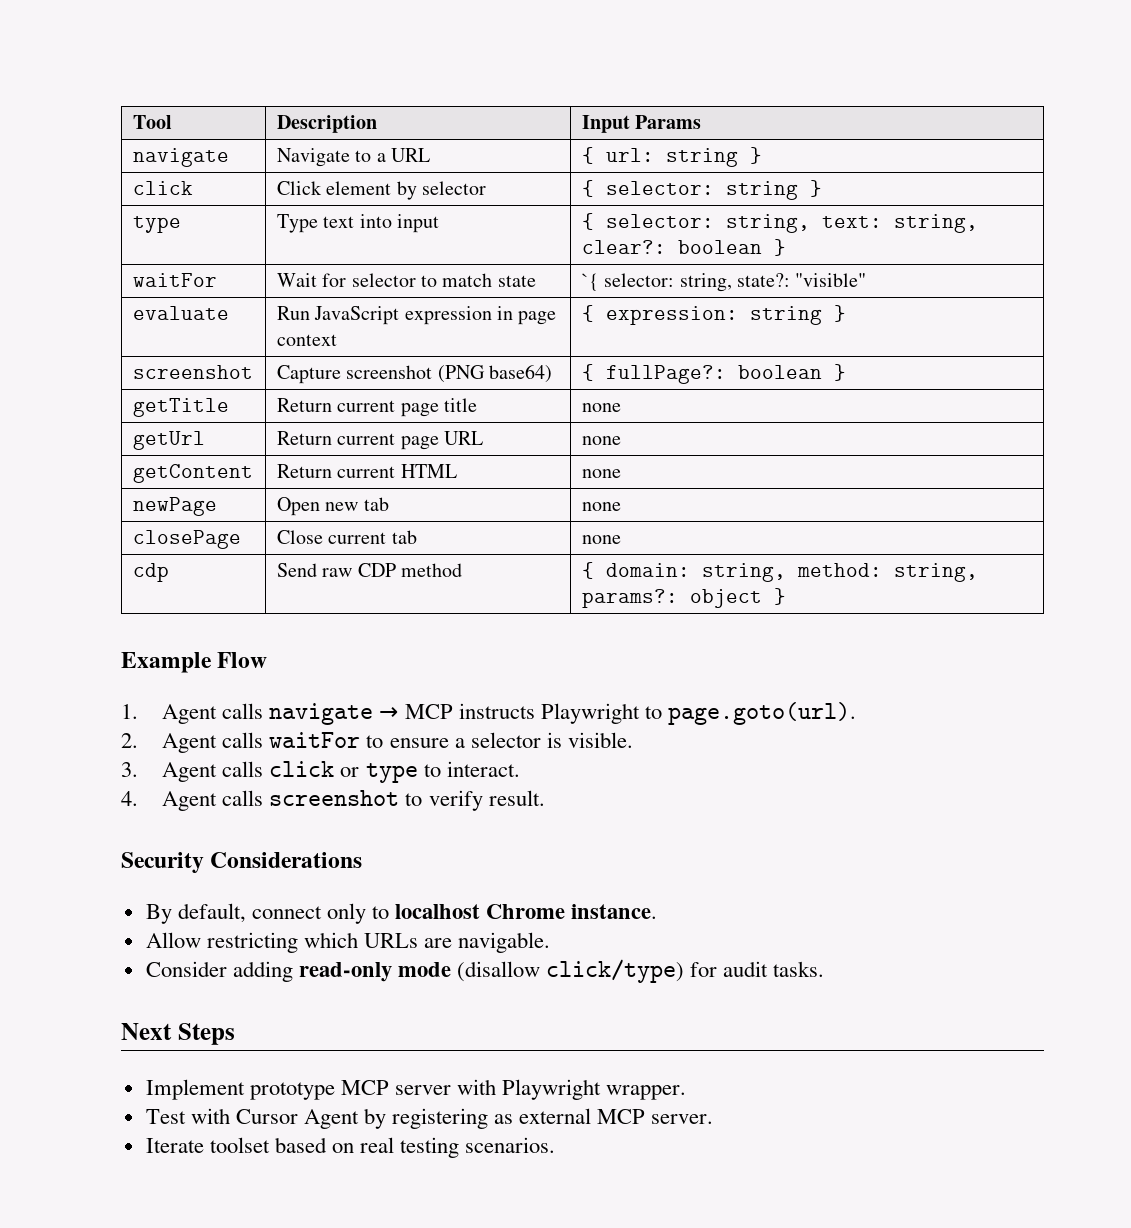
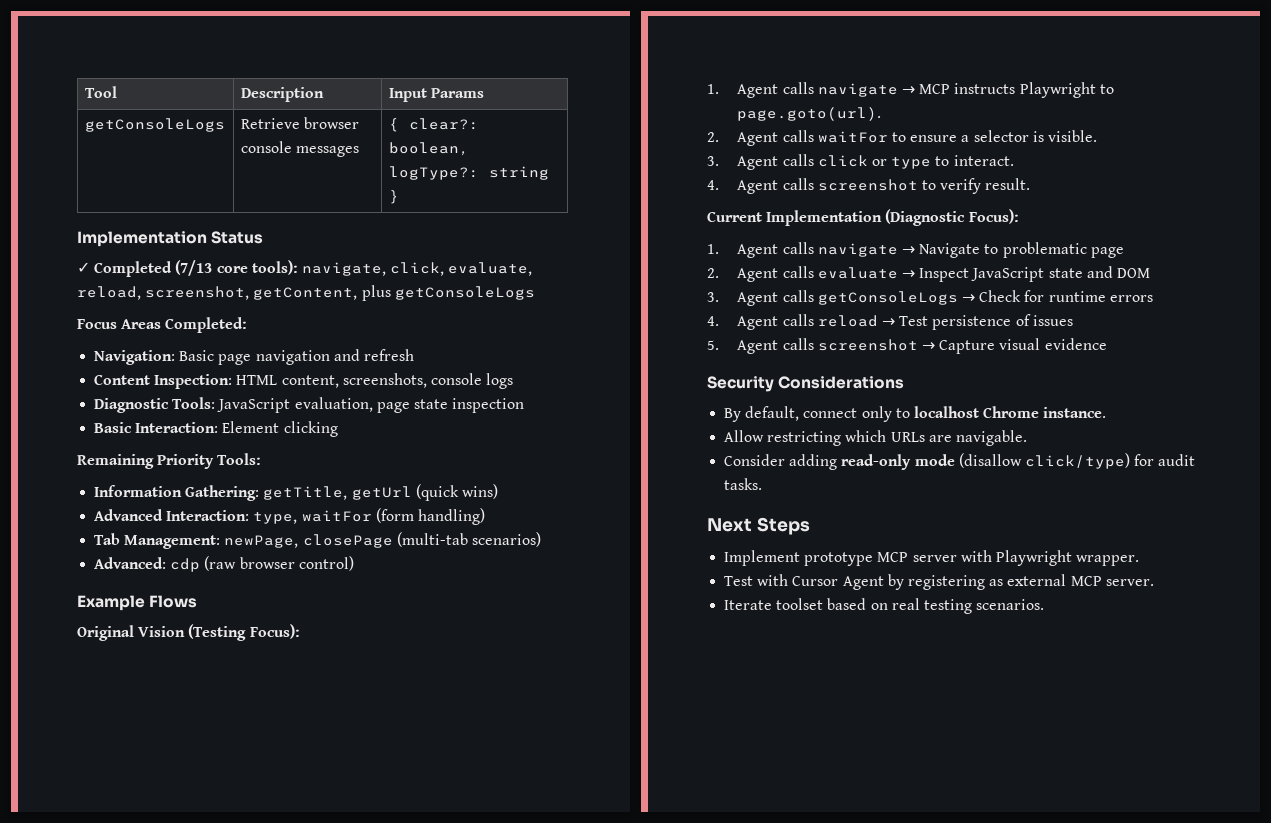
[132,148,229,167] [276,148,431,167] [581,147,762,167] [132,181,193,195] [276,181,487,200] [581,180,822,200] [132,216,181,233] [276,214,440,233] [581,213,978,233] [581,239,786,256] [132,273,217,287] [276,273,536,287] [581,273,867,292] [132,306,229,320] [276,306,557,325] [276,334,337,346] [581,305,846,325] [132,365,253,379] [276,364,553,384] [581,364,846,384] [132,398,229,417] [276,398,478,417] [581,403,621,412] [132,431,205,450] [276,431,484,450] [581,436,621,445] [132,464,253,483] [276,464,457,478] [581,469,621,478] [132,497,217,516] [276,497,389,516] [581,502,621,511] [132,530,241,549] [276,530,417,544] [581,535,621,544] [132,563,169,582] [276,563,463,577] [581,562,978,582] [581,588,786,608] [121,652,268,673] navigate | Navigate to a URL | { url: string } // click | Click element by selector | { selector: string } // type | Type text into input | { selector: string, text: string, clear?: boolean } // waitFor | Wait for selector to match state | `{ selector: string, state?: "visible" // evaluate | Run JavaScript expression in page context | { expression: string } // screenshot | Capture screenshot (PNG base64) | { fullPage?: boolean } // getTitle | Return current page title | none // getUrl | Return current page URL | none // getContent | Return current HTML | none // newPage | Open new tab | none // closePage | Close current tab | none // cdp | Send raw CDP method | { domain: string, method: string, params?: object } // Example Flow -> [84,118,225,132] [240,117,359,129] [240,141,359,157] [388,118,479,132] [388,142,469,156] [388,166,549,180] [388,190,399,204] [77,231,264,247] [77,260,533,277] [77,285,535,301] [77,317,248,333] [94,349,414,365] [94,373,514,389] [94,397,525,413] [94,421,338,437] [77,453,262,469] [94,484,498,501] [94,508,485,525] [94,532,541,549] [94,556,354,572] [77,595,198,611] [77,624,300,641] getConsoleLogs | Retrieve browser console messages | { clear?: boolean, logType?: string } // Implementation Status // ✓ Completed (7/13 core tools): navigate, click, evaluate, reload, screenshot, getContent, plus getConsoleLogs // Focus Areas Completed: // Navigation: Basic page navigation and refresh // Content Inspection: HTML content, screenshots, console logs // Diagnostic Tools: JavaScript evaluation, page state inspection // Basic Interaction: Element clicking // Remaining Priority Tools: // Information Gathering: getTitle, getUrl (quick wins) // Advanced Interaction: type, waitFor (form handling) // Tab Management: newPage, closePage (multi-tab scenarios) // Advanced: cdp (raw browser control) // Example Flows // Original Vision (Testing Focus):
(545, 798) none -> [707,209,1019,226] [707,242,1124,258] [707,266,1150,282] [707,290,1153,306] [707,314,1073,330] [707,338,1107,354] // Current Implementation (Diagnostic Focus): // 1. Agent calls navigate → Navigate to problematic page // 2. Agent calls evaluate → Inspect JavaScript state and DOM // 3. Agent calls getConsoleLogs → Check for runtime errors // 4. Agent calls reload → Test persistence of issues // 5. Agent calls screenshot → Capture visual evidence

